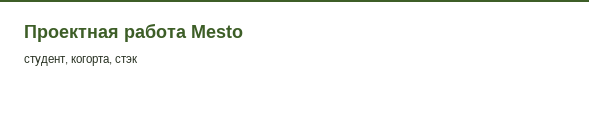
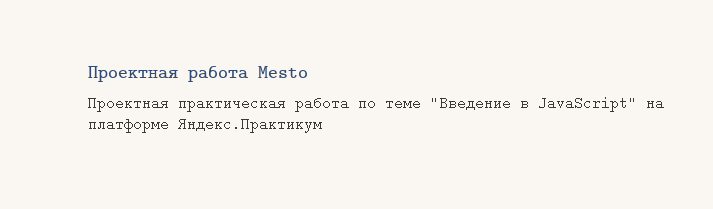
[24,56,139,66] студент, когорта, стэк -> [88,94,664,112] [88,115,322,133] Проектная практическая работа по теме "Введение в JavaScript" на платформе Яндекс.Практикум

